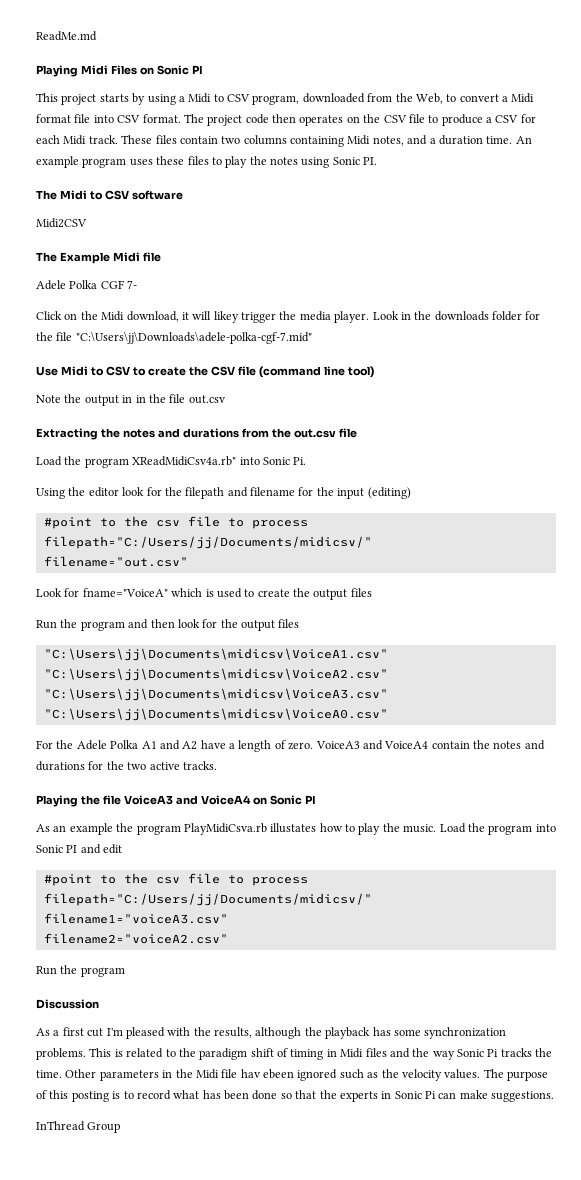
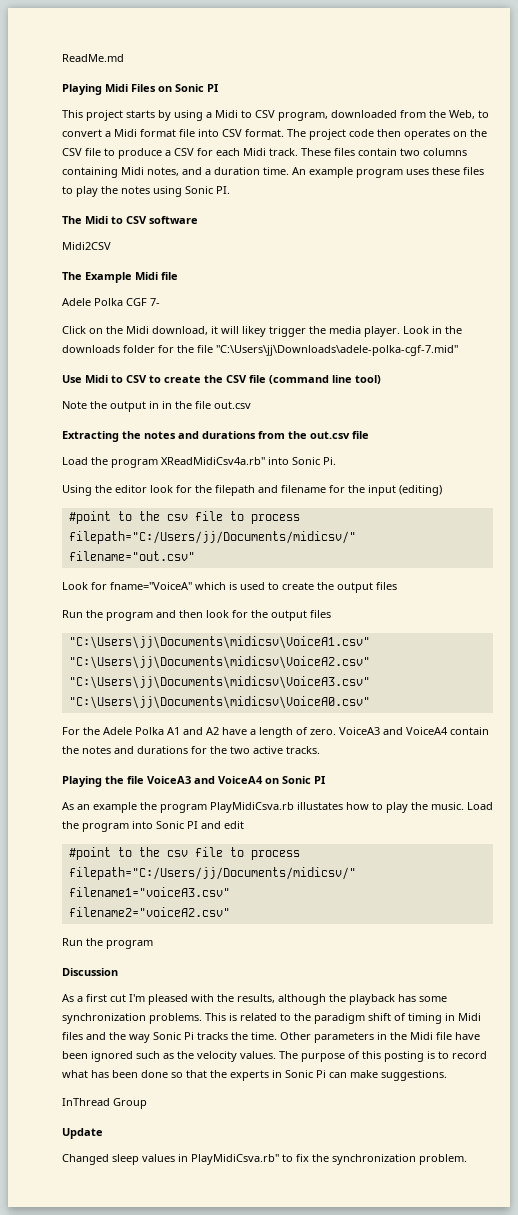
[240,1069,294,1079] hav ebeen -> [455,1032,480,1040] [62,1051,88,1059] have been
(121, 1127) none -> [62,1128,103,1139] [62,1154,467,1165] // Update // Changed sleep values in PlayMidiCsva.rb" to fix the synchronization problem.

